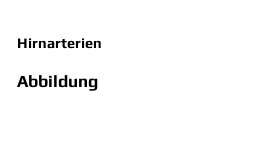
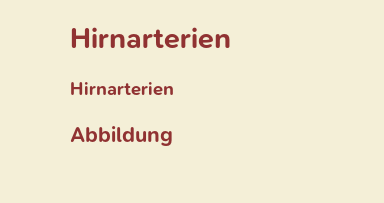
[17,38,102,49] Hirnarterien -> [70,27,231,49] [70,82,174,96] Hirnarterien // Hirnarterien

